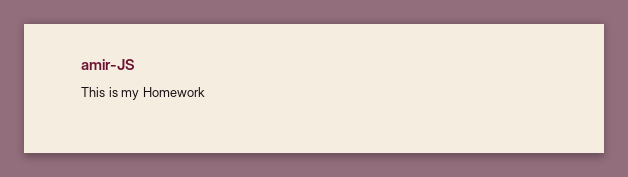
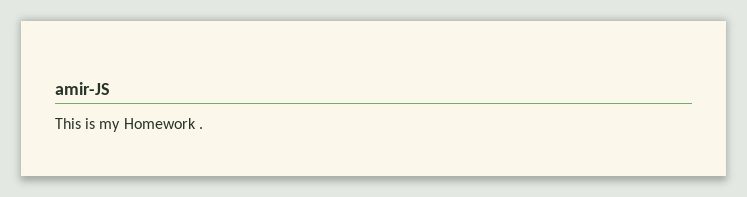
(205, 92) none -> [198,127,203,129] .

